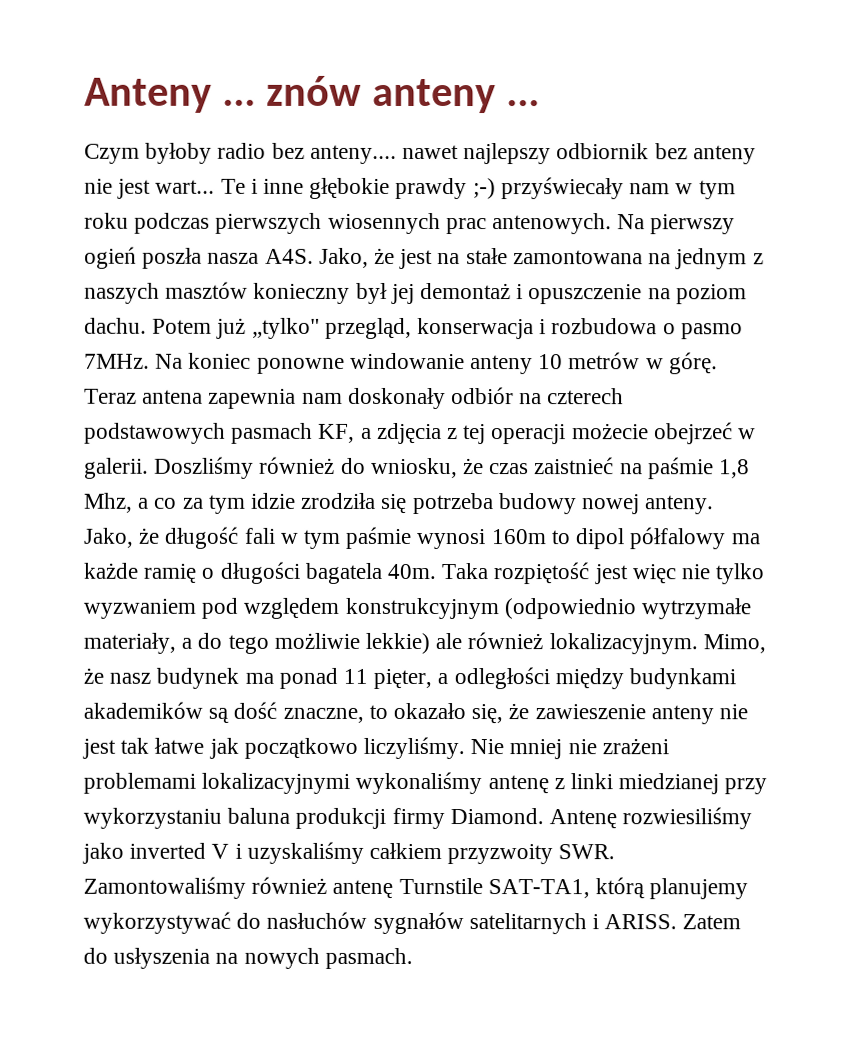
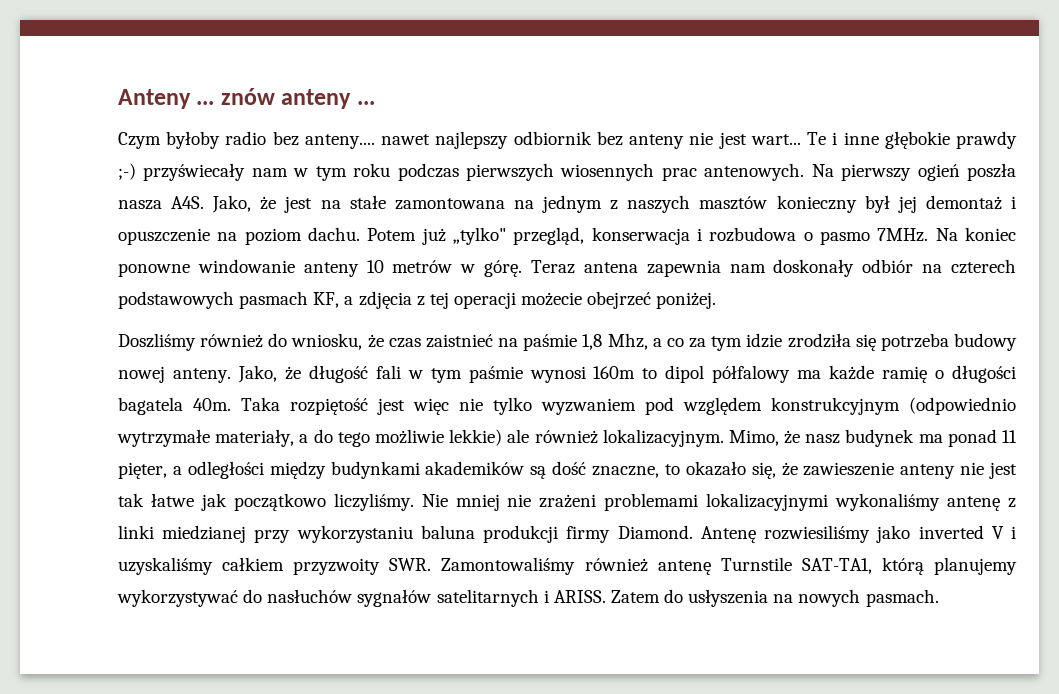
[738,428,757,440] [84,457,149,479] w galerii. -> [656,292,717,309] poniżej. //

